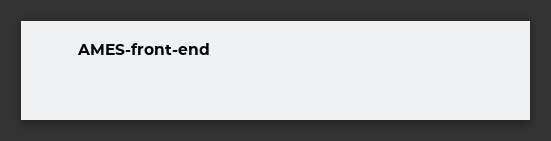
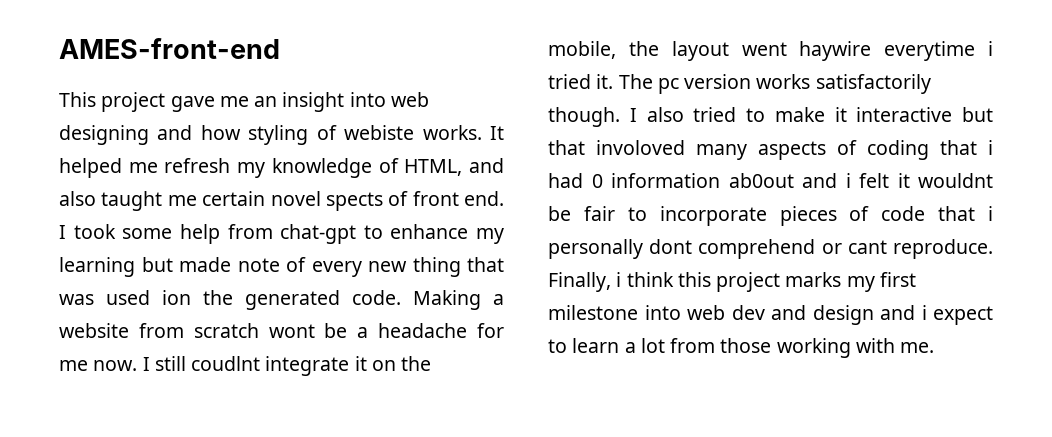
(210, 49) none -> [59,92,429,112] [59,125,505,145] [59,158,505,178] [59,191,504,211] [59,224,504,244] [59,257,504,277] [59,290,504,310] [59,323,504,338] [59,356,432,376] [548,41,993,61] [548,74,931,94] [548,107,993,127] [548,140,993,160] [548,173,993,188] [548,206,993,226] [548,239,993,259] [548,272,916,292] [548,305,993,325] [548,338,935,358] // This project gave me an insight into web designing and how styling of webiste works. It helped me refresh my knowledge of HTML, and also taught me certain novel spects of front end. I took some help from chat-gpt to enhance my learning but made note of every new thing that was used ion the generated code. Making a website from scratch wont be a headache for me now. I still coudlnt integrate it on the mobile, the layout went haywire everytime i tried it. The pc version works satisfactorily though. I also tried to make it interactive but that involoved many aspects of coding that i had 0 information ab0out and i felt it wouldnt be fair to incorporate pieces of code that i personally dont comprehend or cant reproduce. Finally, i think this project marks my first milestone into web dev and design and i expect to learn a lot from those working with me.

